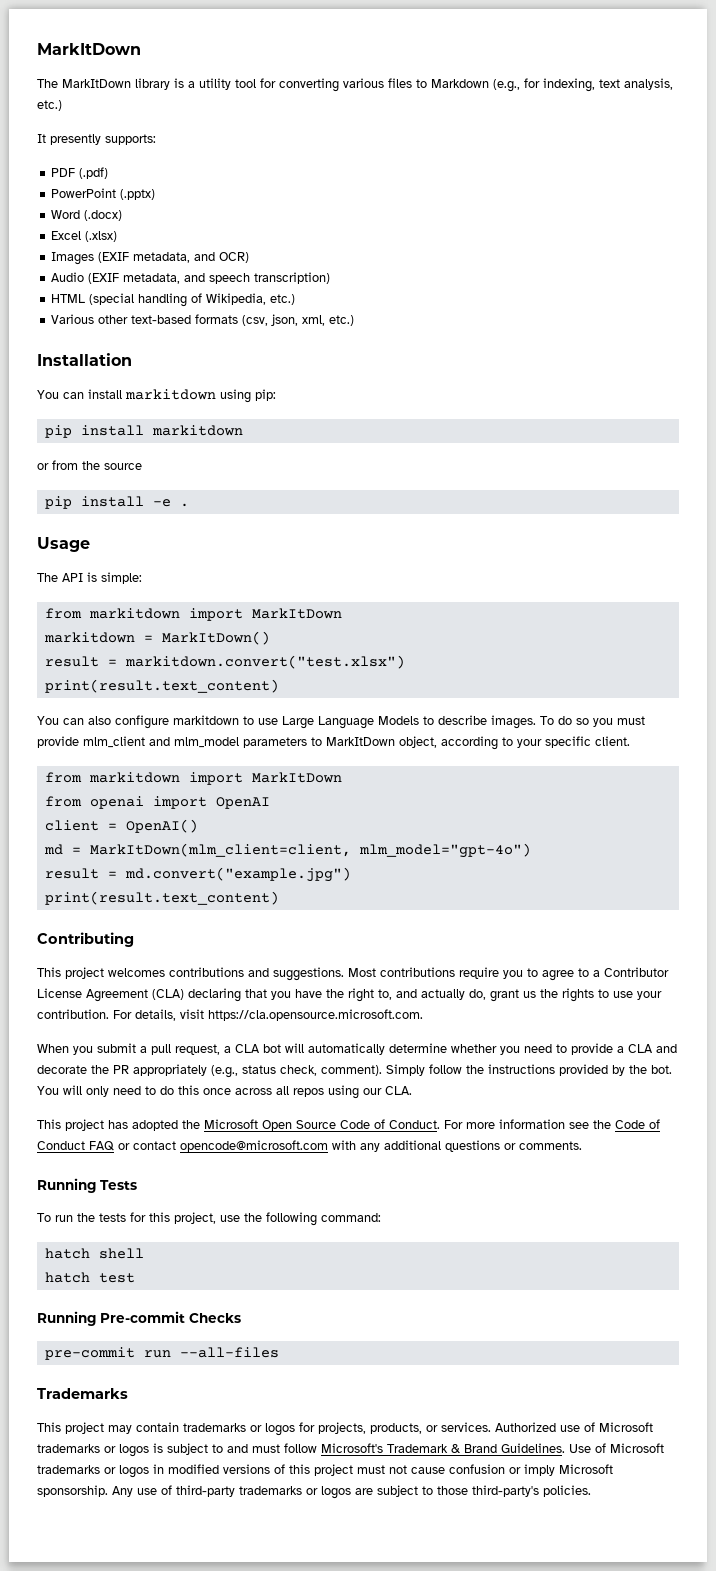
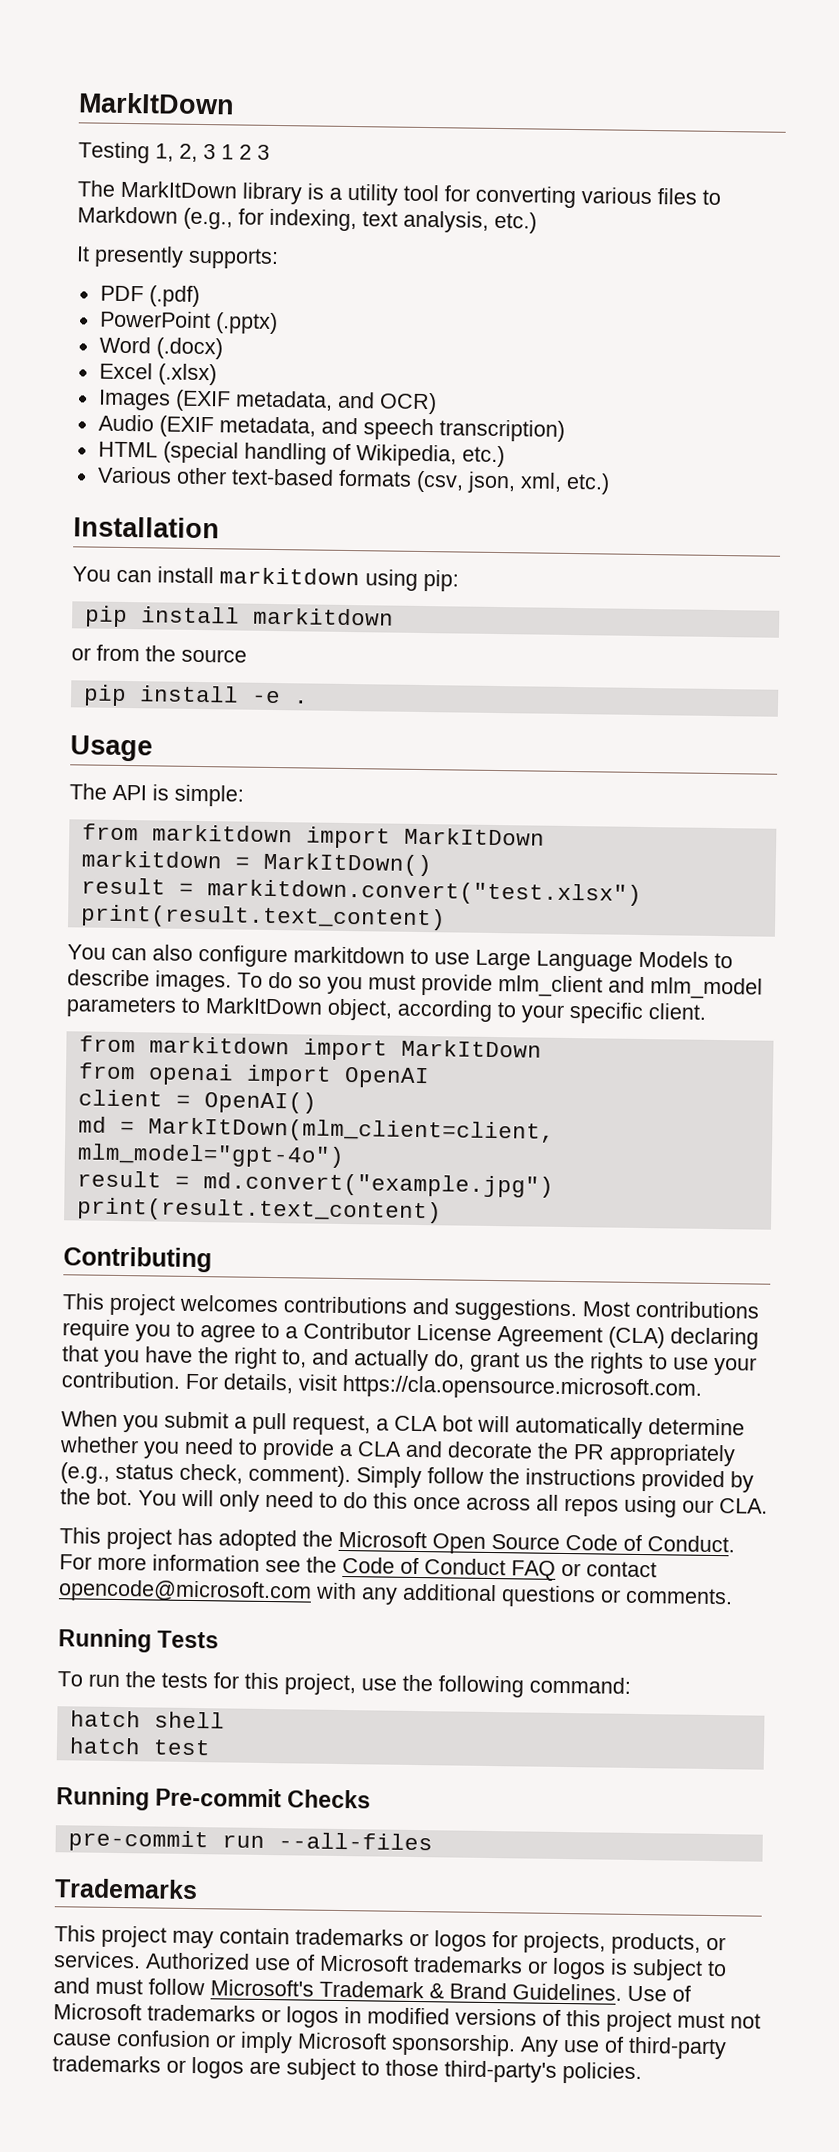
[37,43,141,55] MarkItDown -> [78,92,235,115] [78,141,270,164] MarkItDown // Testing 1, 2, 3 1 2 3

